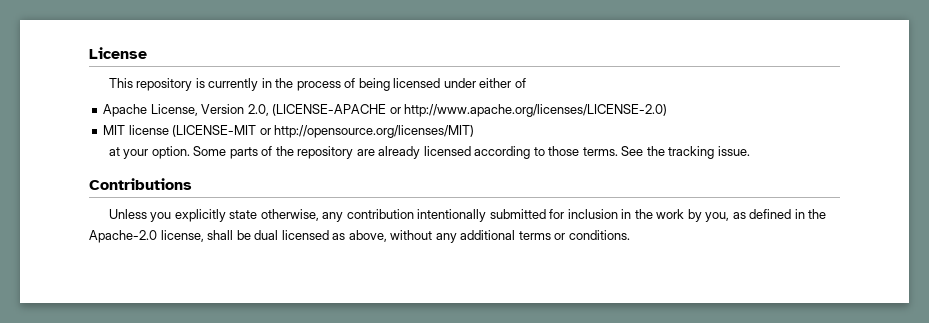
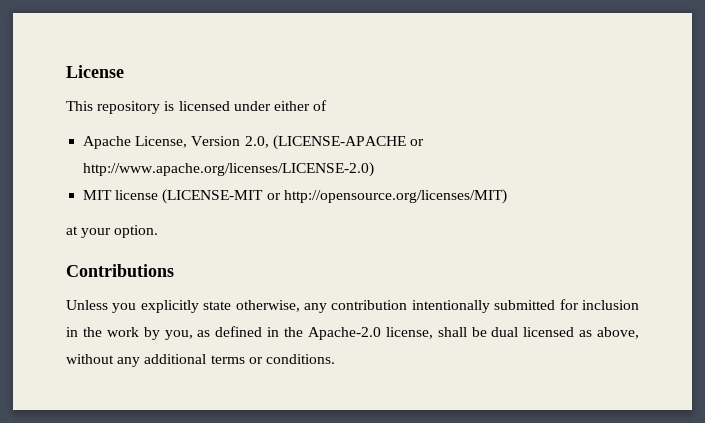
[208,78,390,91] currently in the process of being -> (175, 106) none
[193,146,750,159] Some parts of the repository are already licensed according to those terms. See the tracking issue. -> (159, 231) none

